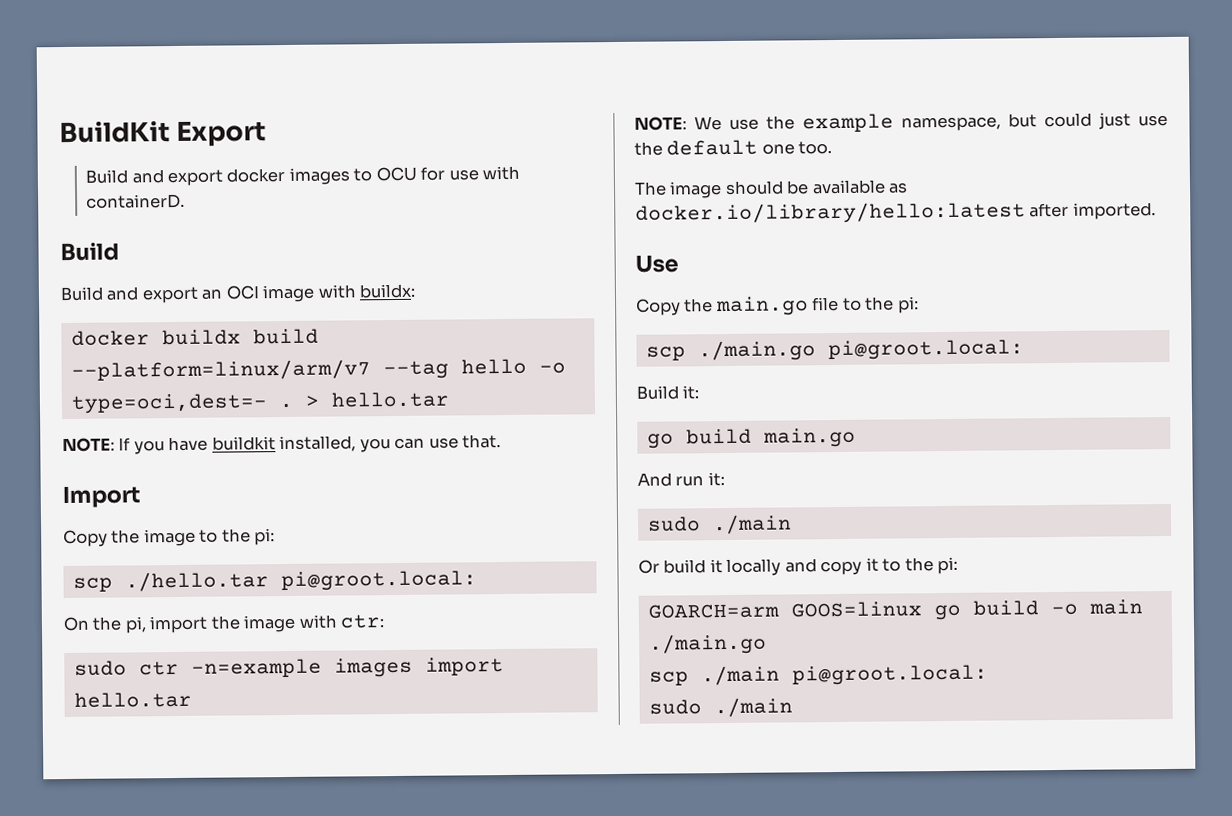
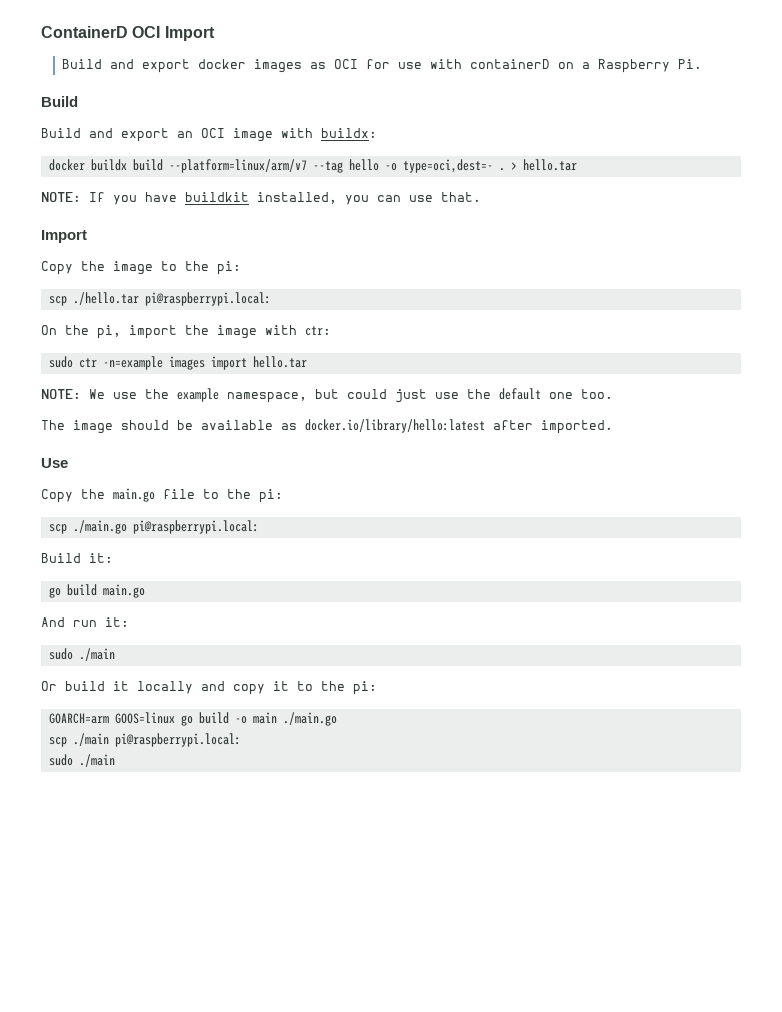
[59,121,267,147] BuildKit Export -> [41,26,215,41] ContainerD OCI Import
[353,166,417,182] to OCU -> [309,59,358,69] as OCI
[86,193,186,209] containerD. -> [469,59,702,73] containerD on a Raspberry Pi.
[280,570,477,592] pi@groot.local: -> [144,292,271,306] pi@raspberrypi.local:
[827,339,1024,361] pi@groot.local: -> [132,520,259,534] pi@raspberrypi.local:
[791,664,988,686] pi@groot.local: -> [114,733,241,747] pi@raspberrypi.local:

